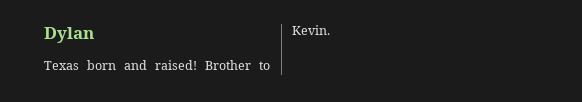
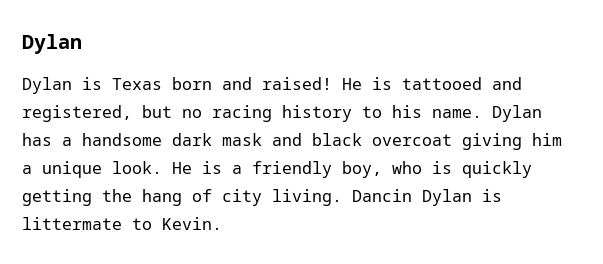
(94, 35) none -> [22,77,102,94] Dylan is
[205,60,251,70] Brother -> [342,77,522,90] [22,105,542,122] [22,133,562,150] [22,161,532,178] [22,189,502,206] [22,217,122,230] He is tattooed and registered, but no racing history to his name. Dylan has a handsome dark mask and black overcoat giving him a unique look. He is a friendly boy, who is quickly getting the hang of city living. Dancin Dylan is littermate

